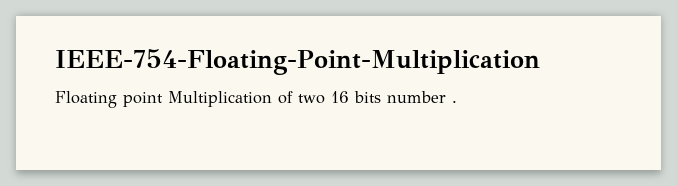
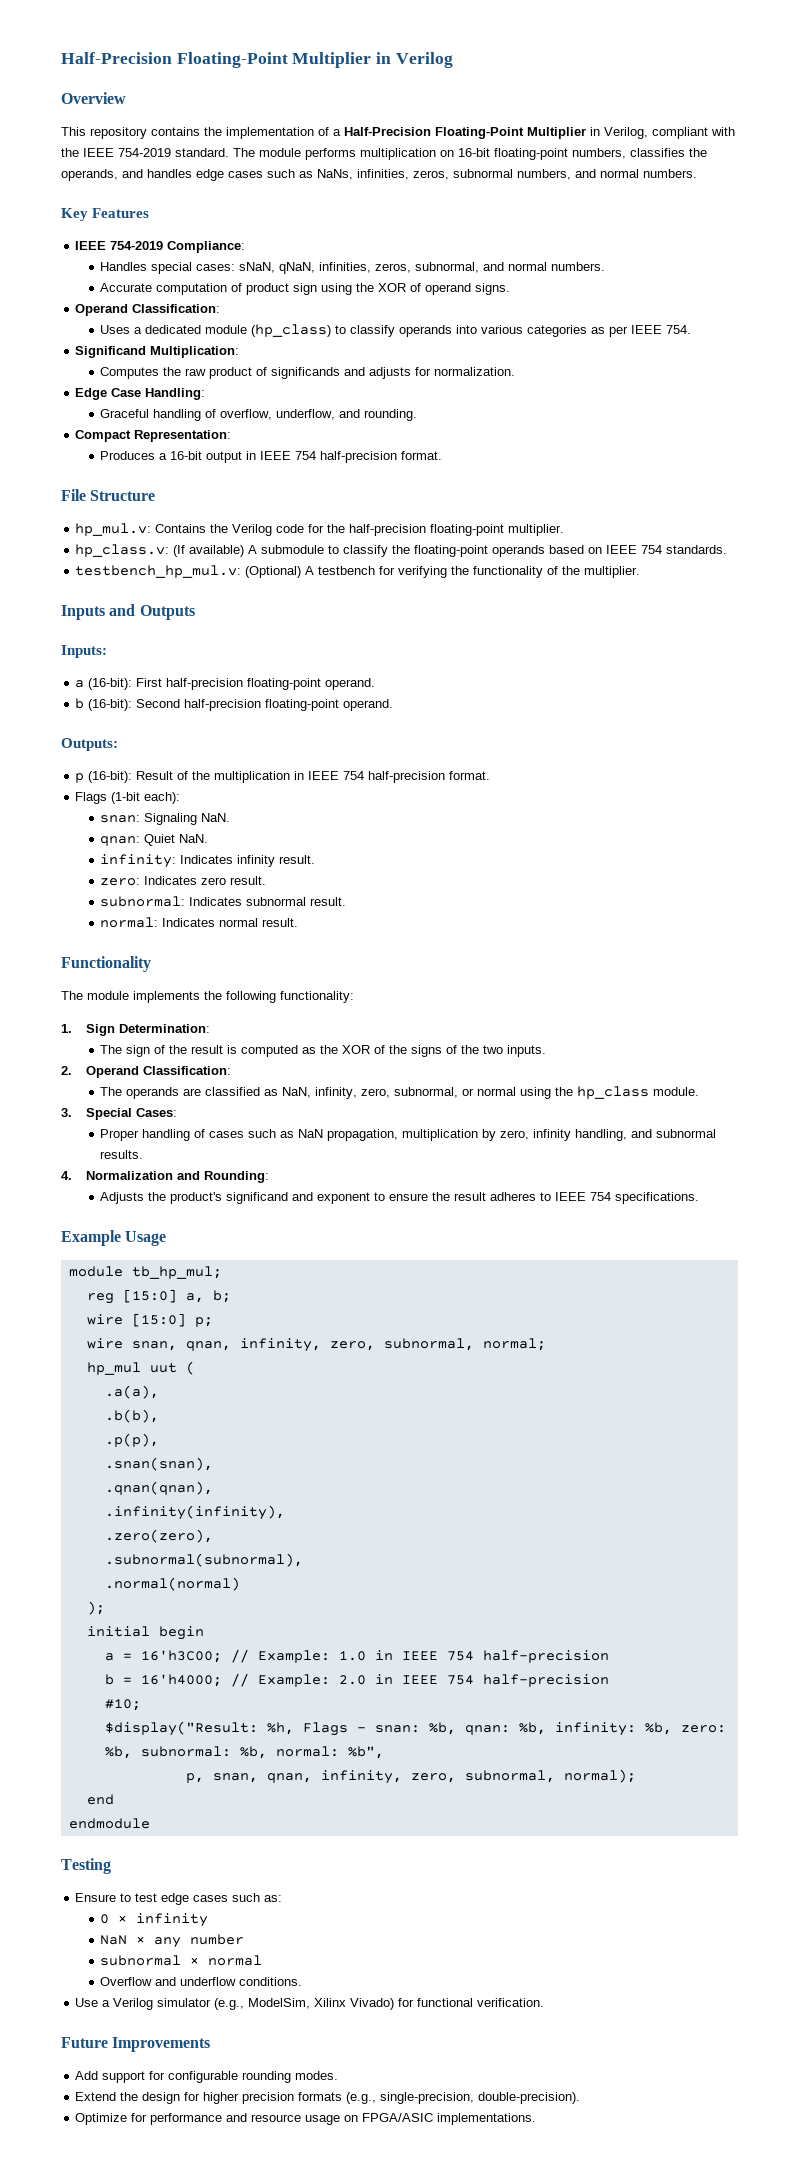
[55,49,540,75] [55,91,457,108] IEEE-754-Floating-Point-Multiplication // Floating point Multiplication of two 16 bits number . -> [61,52,453,68] [61,92,126,104] [61,127,735,139] [61,148,707,160] [61,169,697,181] [61,208,150,221] [75,241,246,253] [100,262,606,274] [100,283,511,295] [75,304,221,316] [100,324,692,337] [75,346,240,358] [100,367,516,379] [75,388,206,400] [100,409,418,421] [75,430,232,442] [100,451,443,463] [61,489,156,501] [75,523,565,536] [75,544,728,557] [75,565,641,578] [61,604,195,620] [61,645,107,658] [75,678,376,690] [75,698,394,711] [61,738,118,751] [75,771,491,783] [75,792,181,804] [100,813,231,825] [100,834,209,846] [100,854,316,868] [100,876,267,886] [100,896,347,907] [100,917,299,928] [61,956,151,972] [61,991,354,1003] [61,1024,211,1036] [100,1045,547,1057] [61,1066,232,1078] [100,1086,700,1099] [61,1108,178,1120] [100,1129,717,1141] [100,1150,144,1159] [61,1171,270,1183] [100,1192,700,1204] [61,1230,167,1246] [68,1266,222,1279] [86,1289,231,1304] [86,1313,213,1327] [86,1338,546,1352] [86,1361,195,1375] [104,1385,159,1399] [104,1409,159,1423] [104,1433,159,1447] [104,1457,213,1471] [104,1481,213,1495] [104,1505,285,1520] [104,1529,213,1543] [104,1553,303,1567] [104,1577,240,1591] [86,1601,105,1615] [86,1626,204,1640] [104,1649,609,1663] [104,1673,609,1687] [104,1699,141,1711] [104,1721,726,1736] [104,1746,384,1759] [185,1769,636,1784] [86,1794,114,1805] [68,1818,150,1829] [61,1858,111,1874] [75,1893,283,1905] [100,1913,209,1927] [100,1934,245,1948] [100,1955,263,1966] [100,1977,303,1986] [75,1998,545,2010] [61,2037,211,2052] [75,2071,339,2083] [75,2092,581,2104] [75,2113,537,2125] Half-Precision Floating-Point Multiplier in Verilog // Overview // This repository contains the implementation of a Half-Precision Floating-Point Multiplier in Verilog, compliant with the IEEE 754-2019 standard. The module performs multiplication on 16-bit floating-point numbers, classifies the operands, and handles edge cases such as NaNs, infinities, zeros, subnormal numbers, and normal numbers. // Key Features // IEEE 754-2019 Compliance: // Handles special cases: sNaN, qNaN, infinities, zeros, subnormal, and normal numbers. // Accurate computation of product sign using the XOR of operand signs. // Operand Classification: // Uses a dedicated module (hp_class) to classify operands into various categories as per IEEE 754. // Significand Multiplication: // Computes the raw product of significands and adjusts for normalization. // Edge Case Handling: // Graceful handling of overflow, underflow, and rounding. // Compact Representation: // Produces a 16-bit output in IEEE 754 half-precision format. // File Structure // hp_mul.v: Contains the Verilog code for the half-precision floating-point multiplier. // hp_class.v: (If available) A submodule to classify the floating-point operands based on IEEE 754 standards. // testbench_hp_mul.v: (Optional) A testbench for verifying the functionality of the multiplier. // Inputs and Outputs // Inputs: // a (16-bit): First half-precision floating-point operand. // b (16-bit): Second half-precision floating-point operand. // Outputs: // p (16-bit): Result of the multiplication in IEEE 754 half-precision format. // Flags (1-bit each): // snan: Signaling NaN. // qnan: Quiet NaN. // infinity: Indicates infinity result. // zero: Indicates zero result. // subnormal: Indicates subnormal result. // normal: Indicates normal result. // Functionality // The module implements the following functionality: // 1. Sign Determination: // The sign of the result is computed as the XOR of the signs of the two inputs. // 2. Operand Classification: // The operands are classified as NaN, infinity, zero, subnormal, or normal using the hp_class module. // 3. Special Cases: // Proper handling of cases such as NaN propagation, multiplication by zero, infinity handling, and subnormal results. // 4. Normalization and Rounding: // Adjusts the product's significand and exponent to ensure the result adheres to IEEE 754 specifications. // Example Usage // module tb_hp_mul; // reg [15:0] a, b; // wire [15:0] p; // wire snan, qnan, infinity, zero, subnormal, normal; // hp_mul uut ( // .a(a), // .b(b), // .p(p), // .snan(snan), // .qnan(qnan), // .infinity(infinity), // .zero(zero), // .subnormal(subnormal), // .normal(normal) // ); // initial begin // a = 16'h3C00; // Example: 1.0 in IEEE 754 half-precision // b = 16'h4000; // Example: 2.0 in IEEE 754 half-precision // #10; // $display("Result: %h, Flags - snan: %b, qnan: %b, infinity: %b, zero: %b, subnormal: %b, normal: %b", // p, snan, qnan, infinity, zero, subnormal, normal); // end // endmodule // Testing // Ensure to test edge cases such as: // 0 × infinity // NaN × any number // subnormal × normal // Overflow and underflow conditions. // Use a Verilog simulator (e.g., ModelSim, Xilinx Vivado) for functional verification. // Future Improvements // Add support for configurable rounding modes. // Extend the design for higher precision formats (e.g., single-precision, double-precision). // Optimize for performance and resource usage on FPGA/ASIC implementations.

